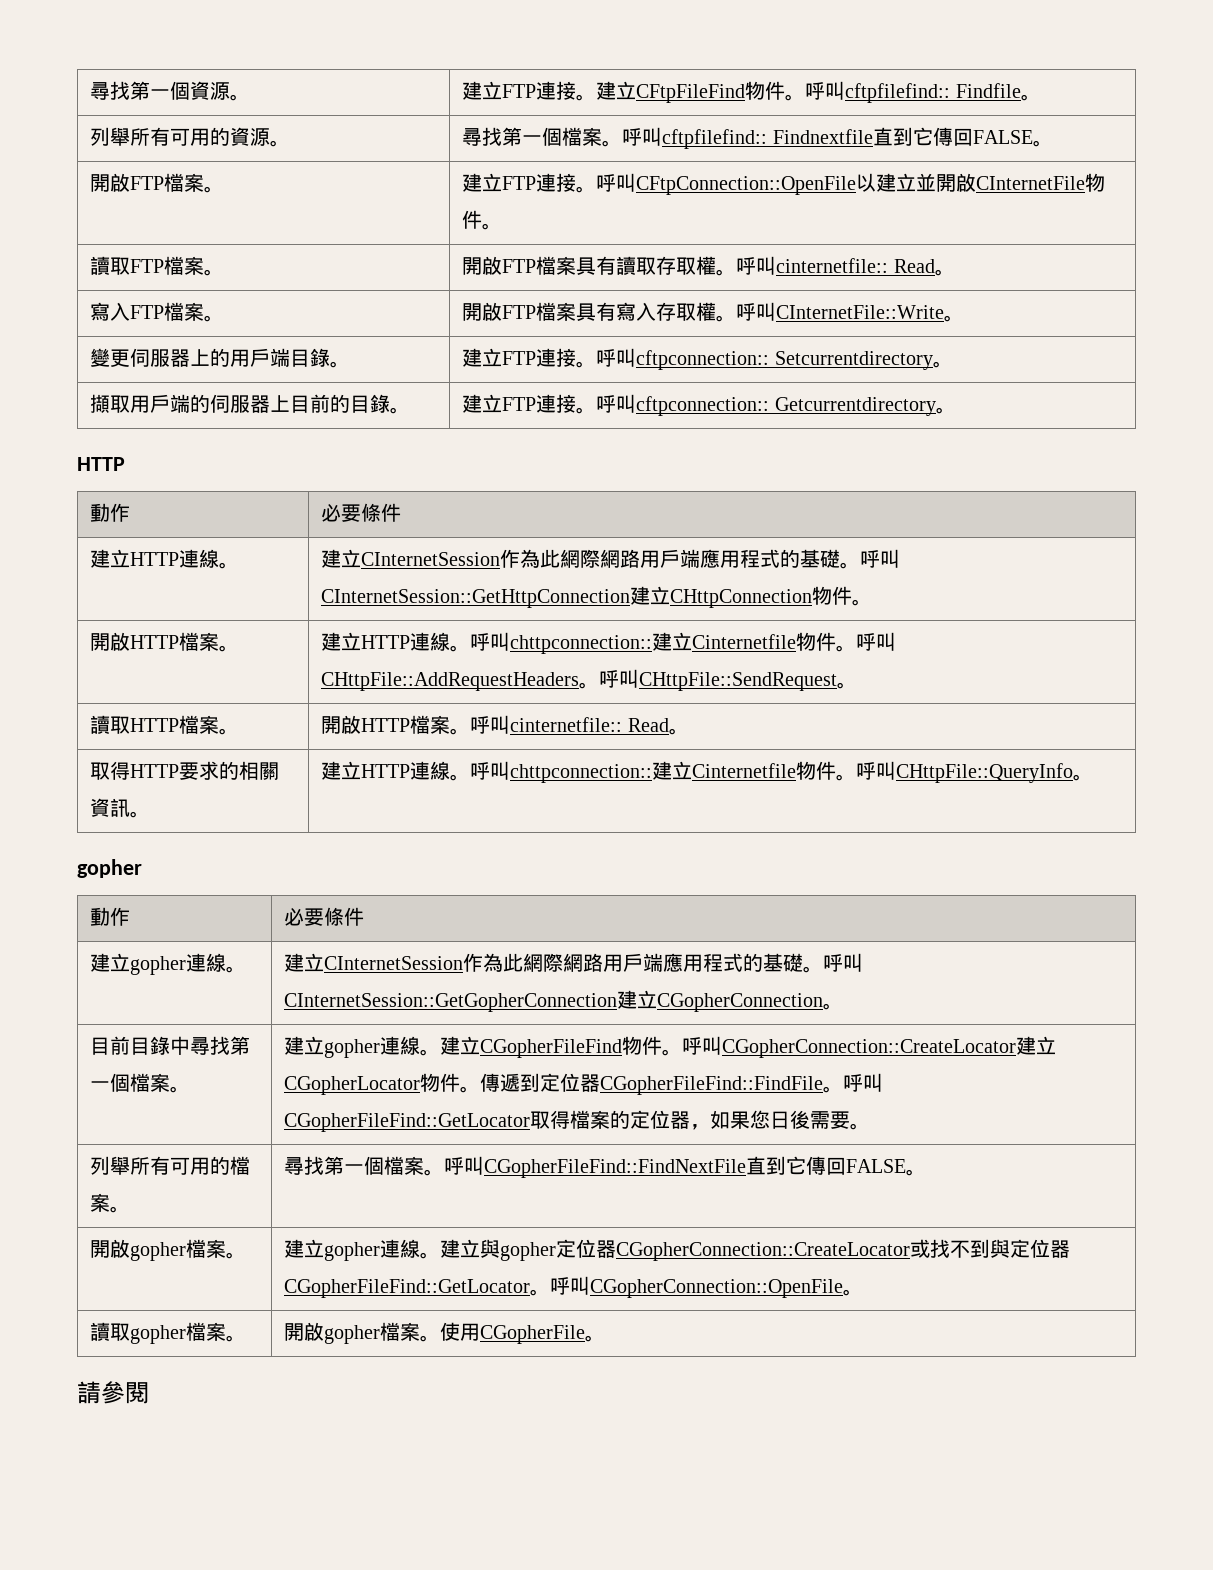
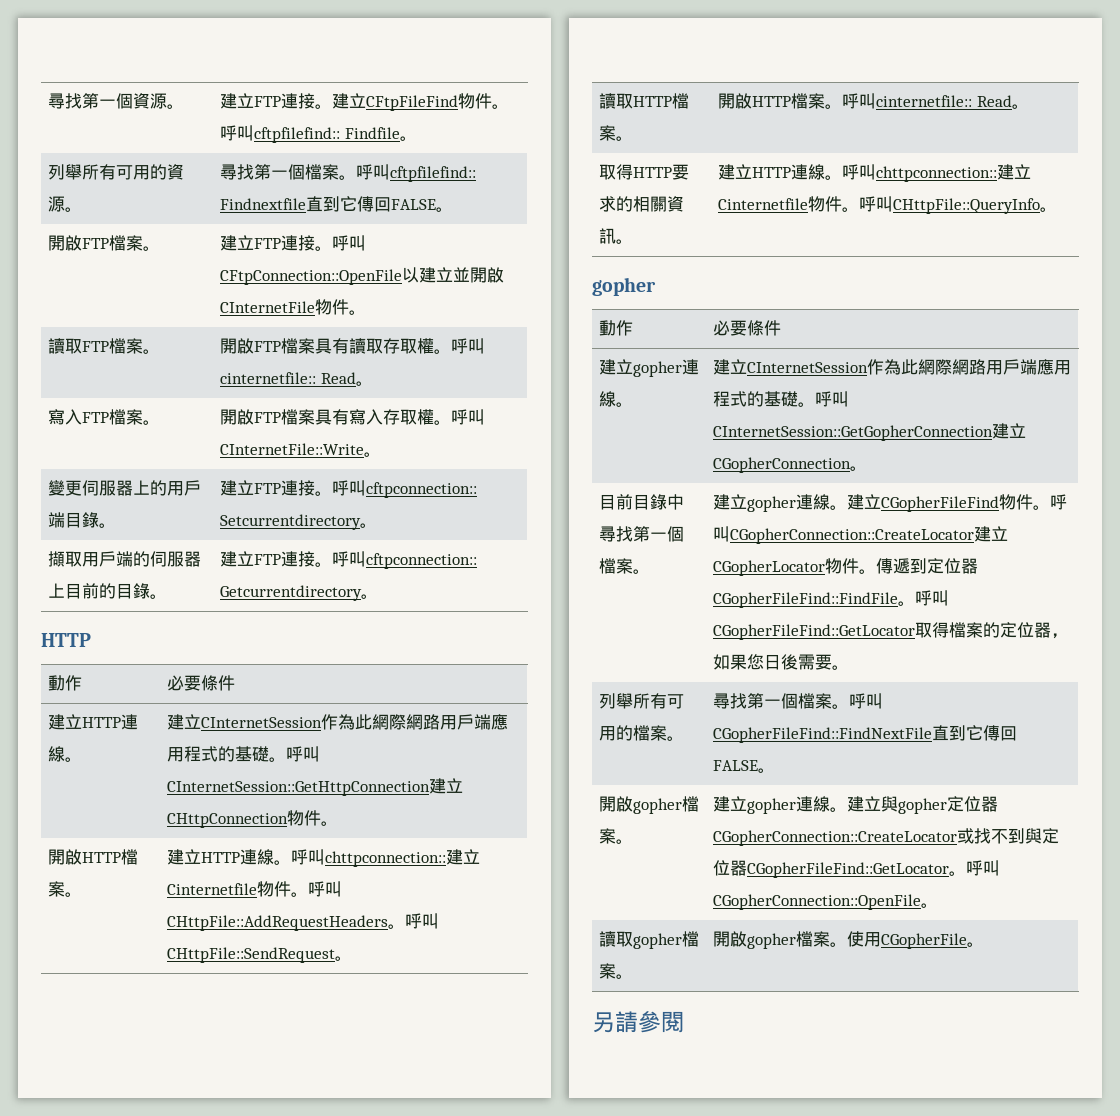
(606, 1338) none -> [592,1012,615,1033] 另

